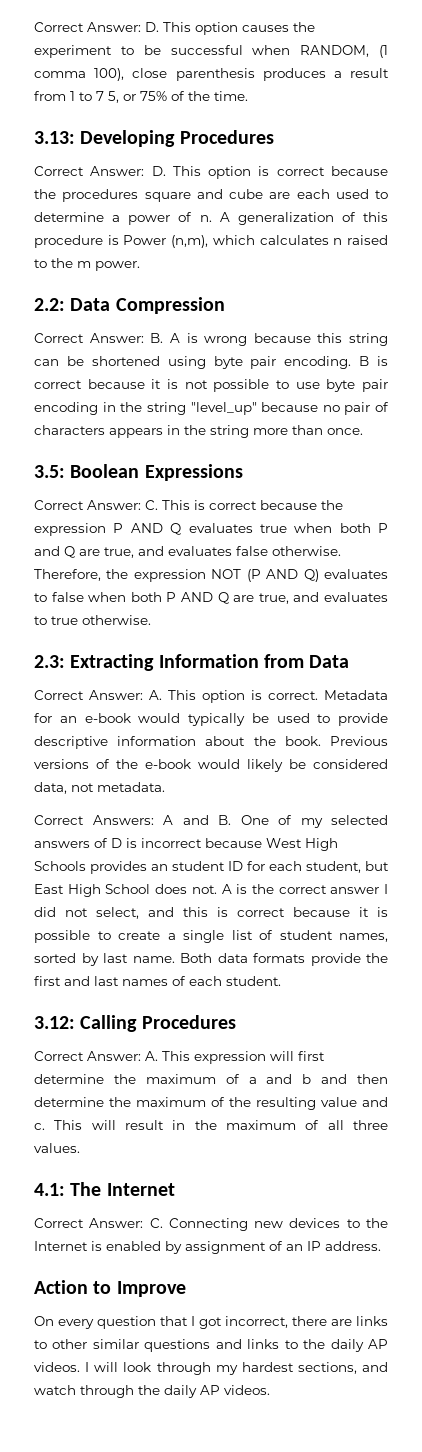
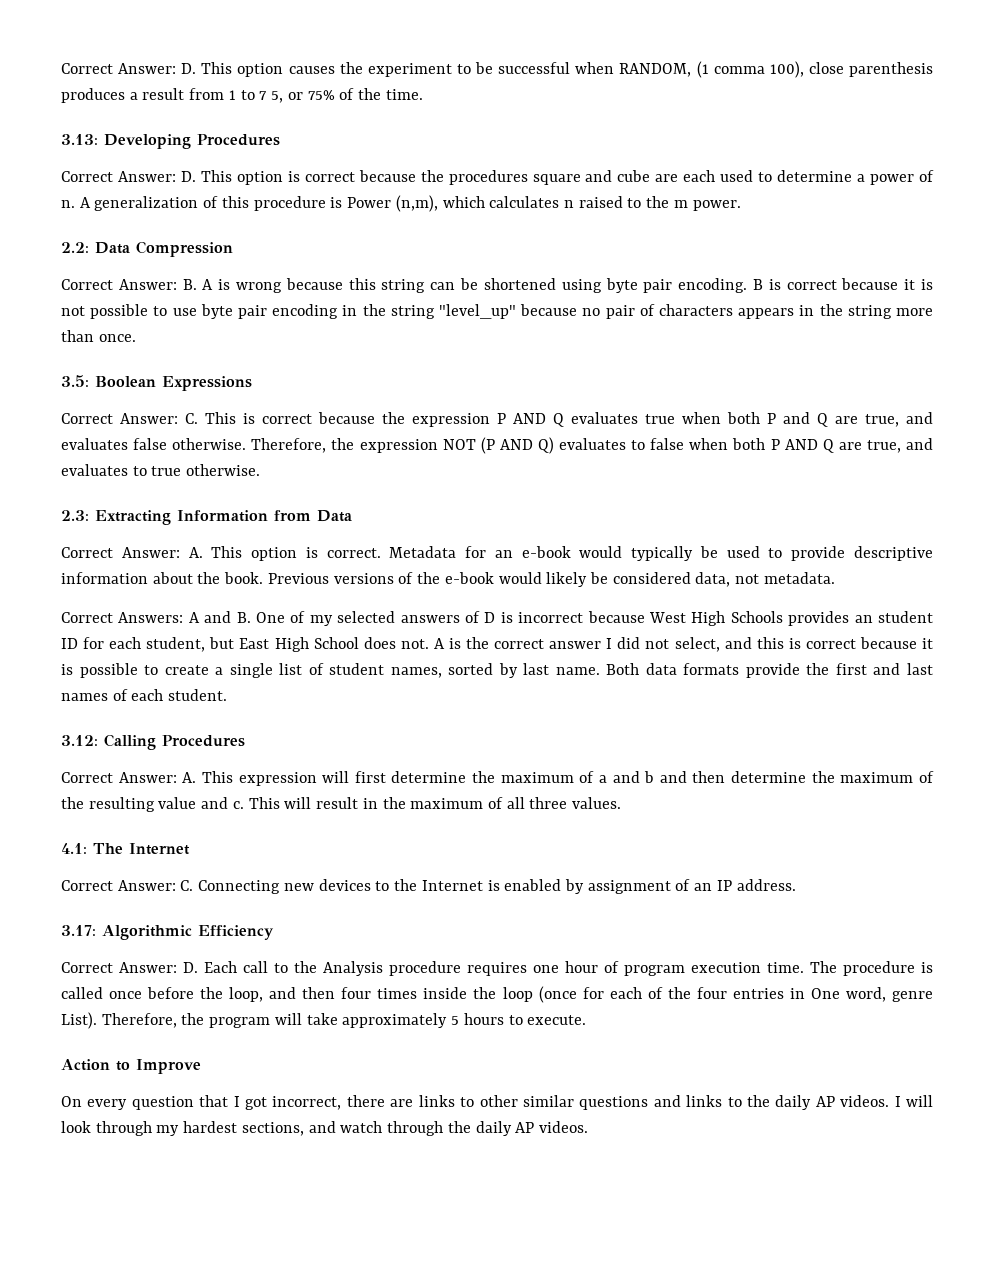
(381, 1246) none -> [61,925,274,940] [61,961,933,976] [61,986,933,1003] [61,1012,587,1029] // 3.17: Algorithmic Efficiency // Correct Answer: D. Each call to the Analysis procedure requires one hour of program execution time. The procedure is called once before the loop, and then four times inside the loop (once for each of the four entries in One word, genre List). Therefore, the program will take approximately 5 hours to execute.

